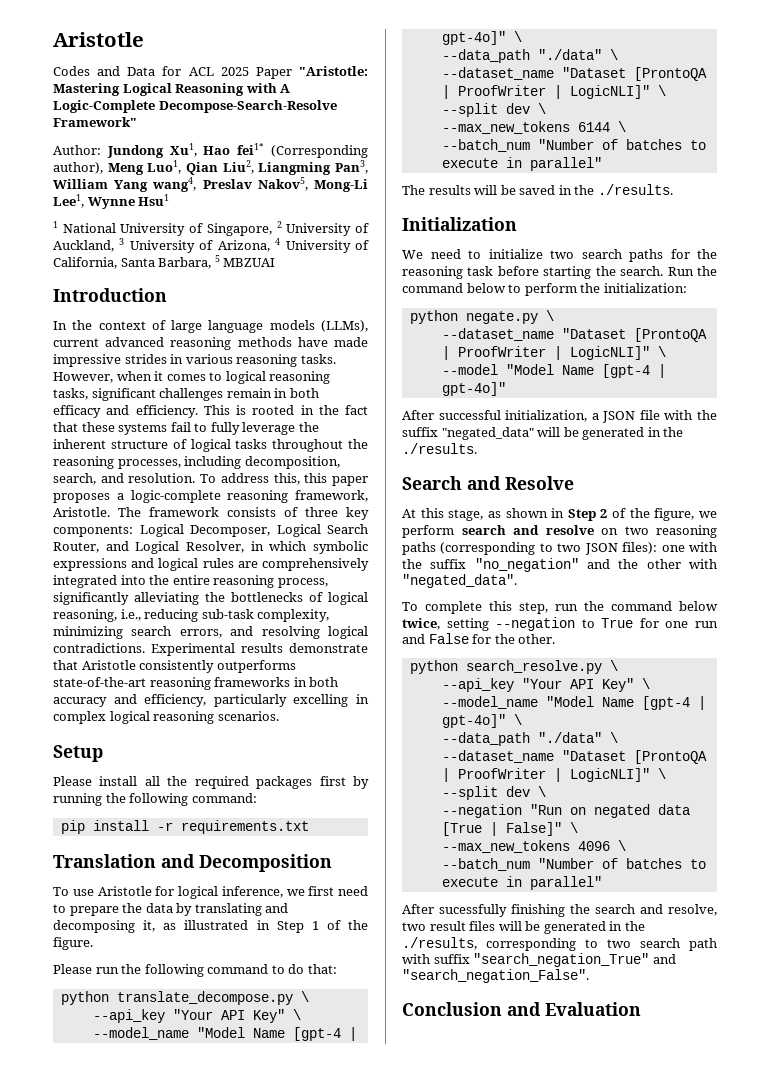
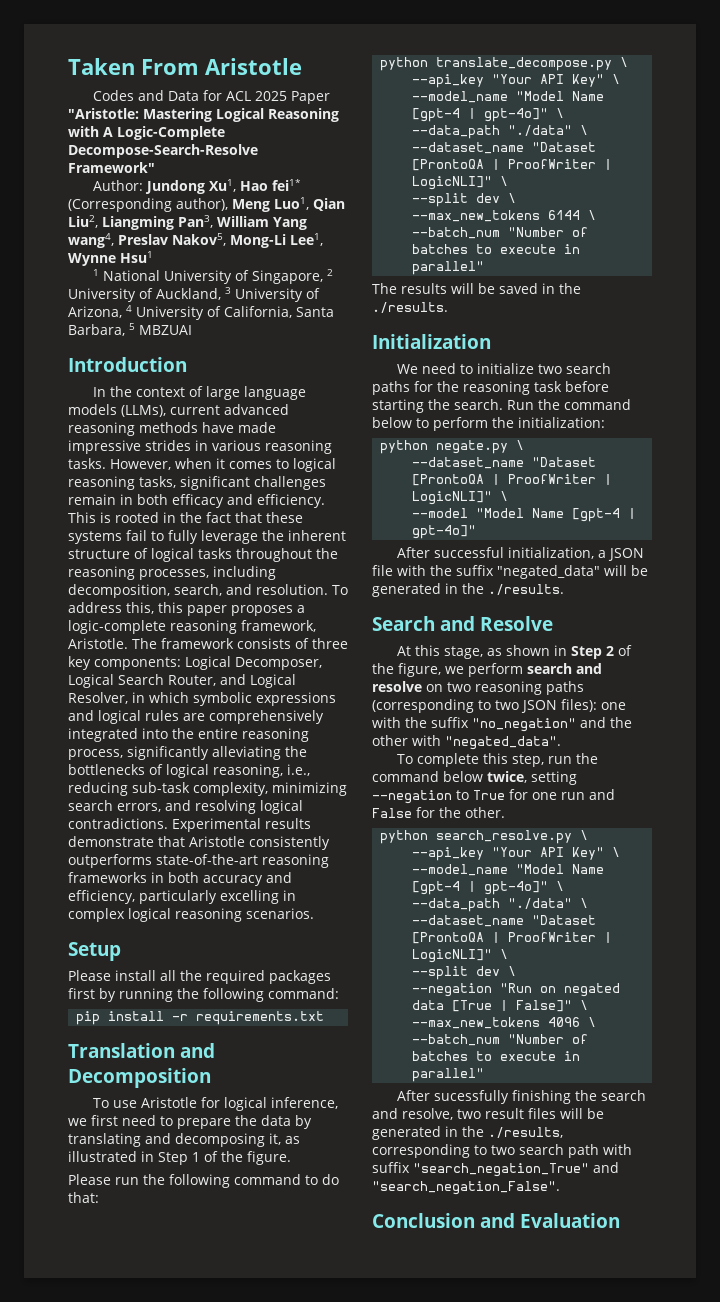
(53, 39) none -> [68,58,199,75] Taken From

